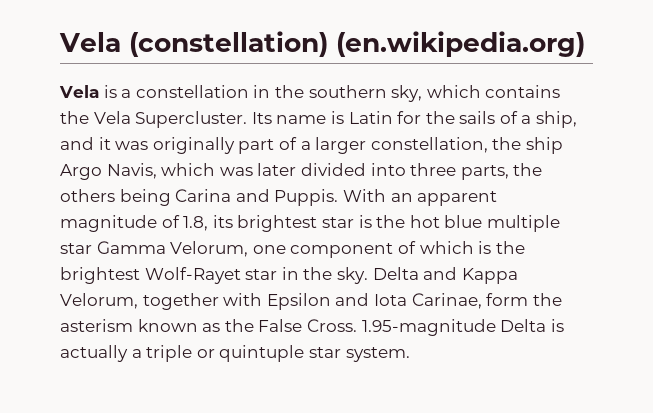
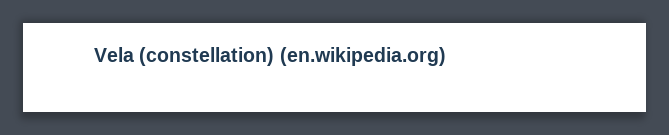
[59,85,561,102] [60,111,578,128] [60,137,563,154] [60,163,543,180] [60,189,498,206] [60,215,560,232] [60,241,525,258] [60,267,518,284] [60,293,562,310] [60,319,564,336] [60,345,410,362] // Vela is a constellation in the southern sky, which contains the Vela Supercluster. Its name is Latin for the sails of a ship, and it was originally part of a larger constellation, the ship Argo Navis, which was later divided into three parts, the others being Carina and Puppis. With an apparent magnitude of 1.8, its brightest star is the hot blue multiple star Gamma Velorum, one component of which is the brightest Wolf-Rayet star in the sky. Delta and Kappa Velorum, together with Epsilon and Iota Carinae, form the asterism known as the False Cross. 1.95-magnitude Delta is actually a triple or quintuple star system. -> (446, 56) none

